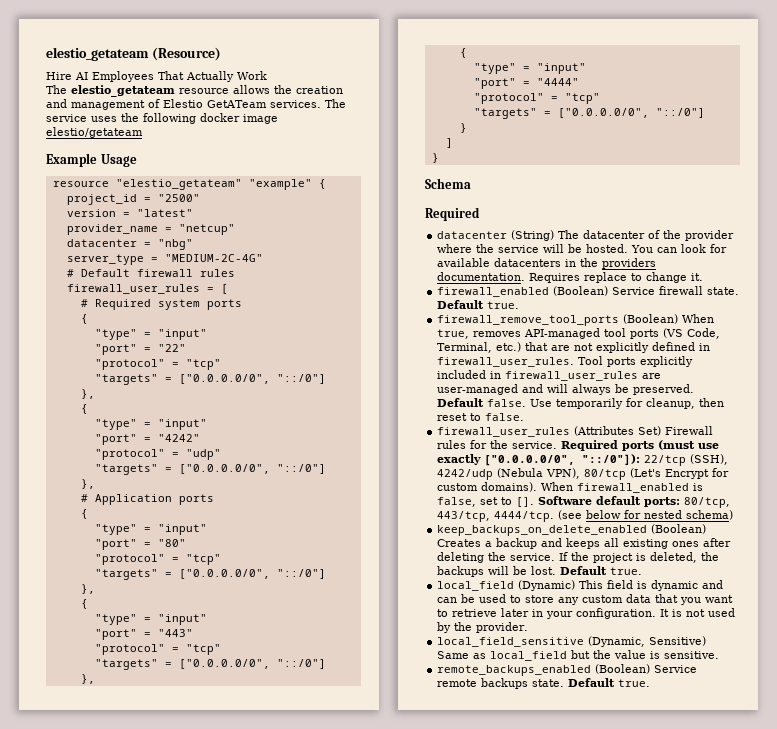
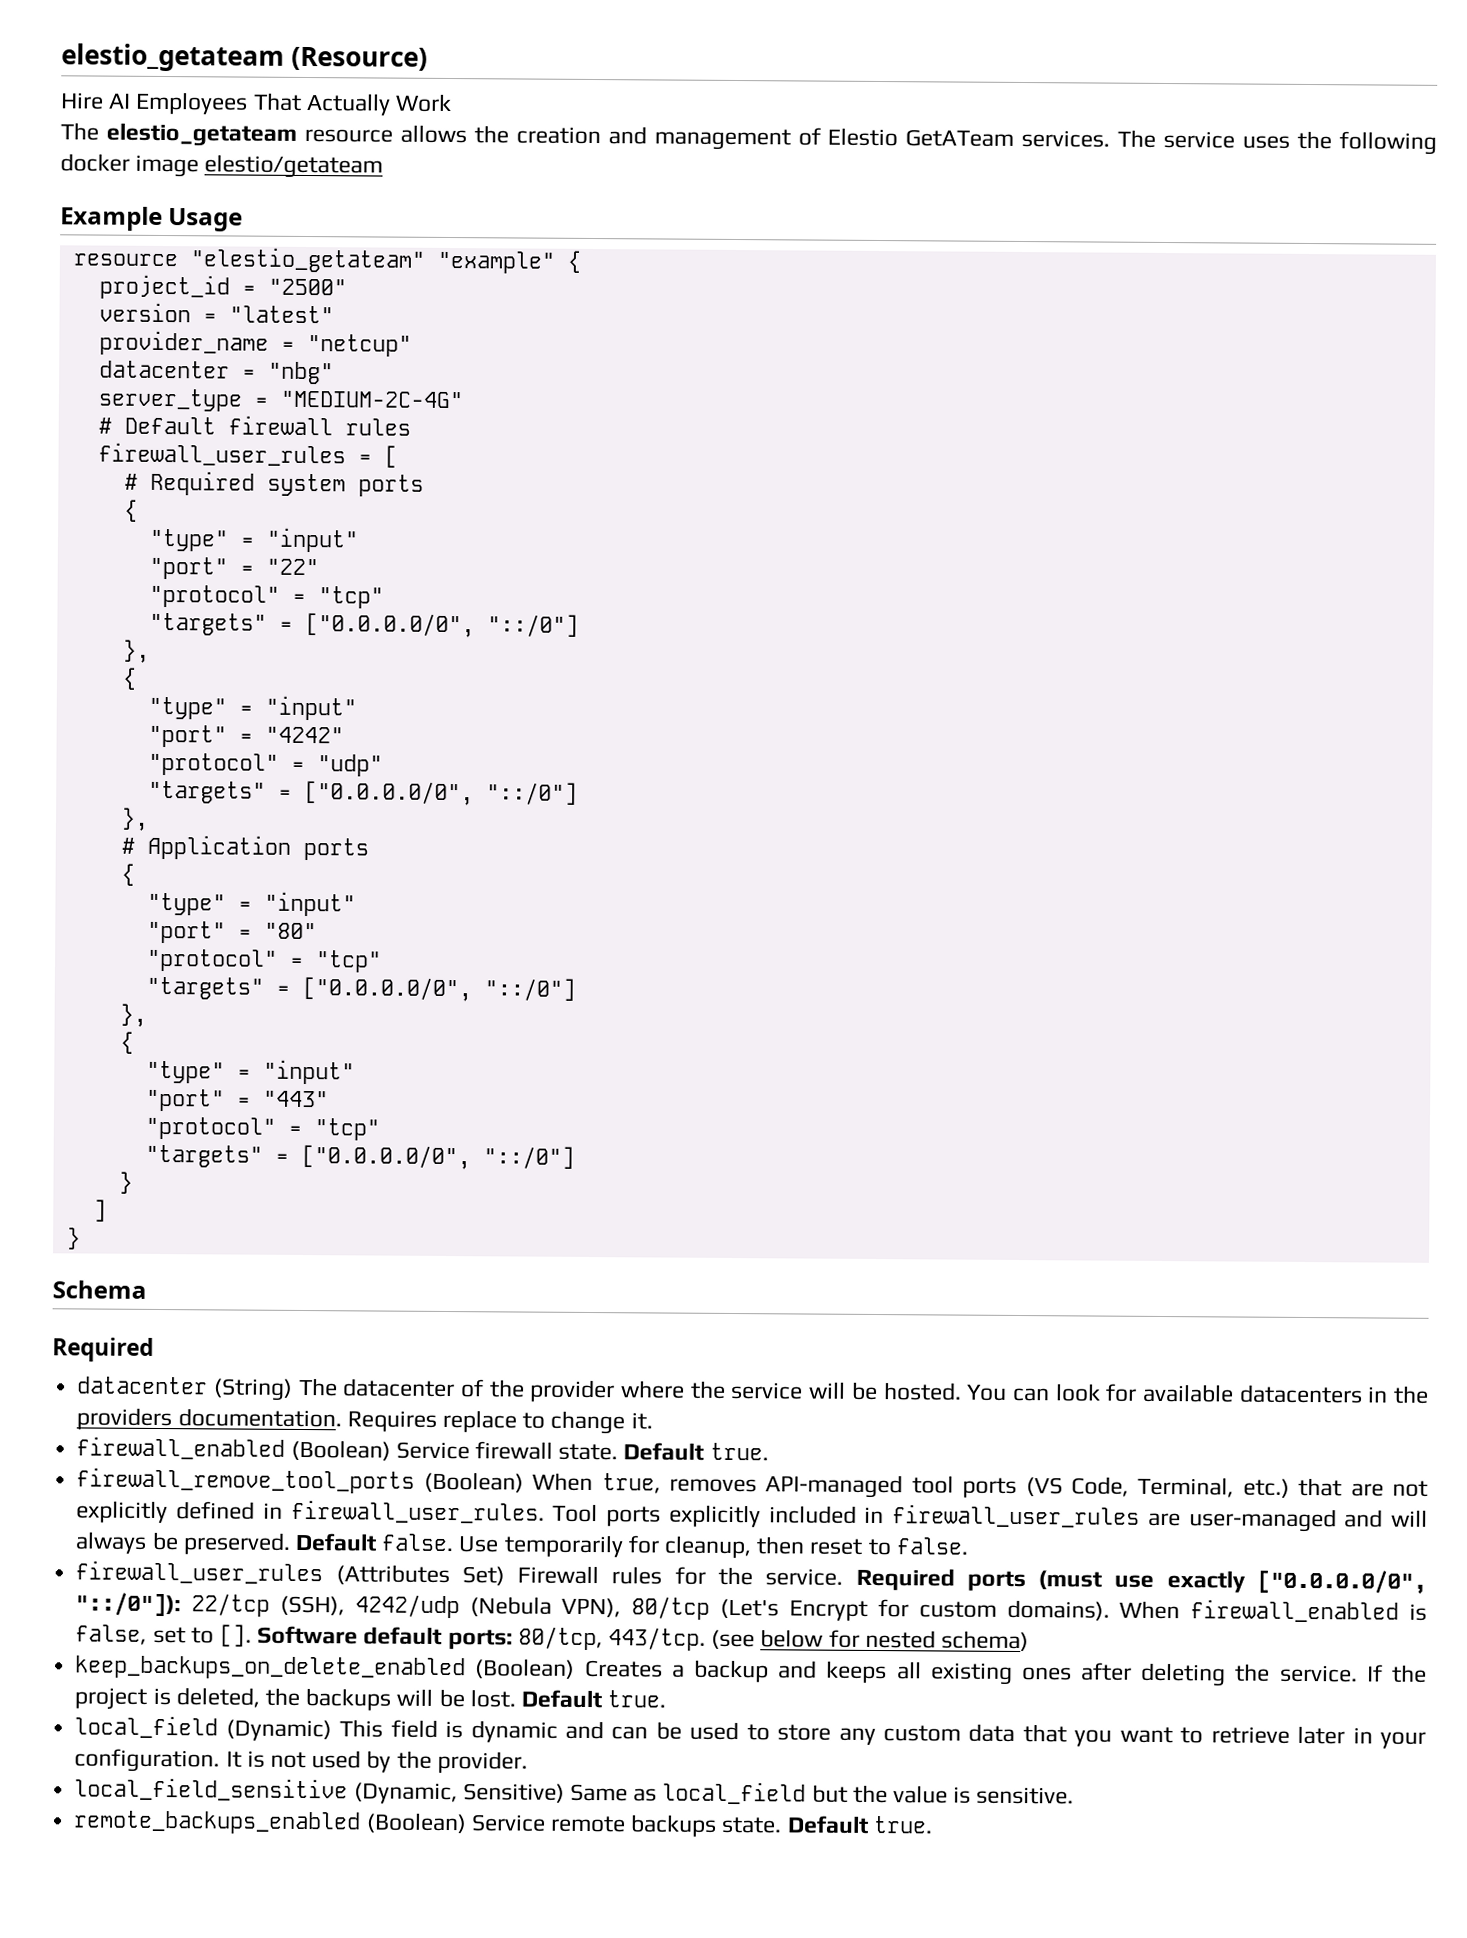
[80,674,95,684] [459,48,467,58] [473,63,586,74] [473,78,579,89] [473,93,600,104] [473,108,705,119] // }, // { // "type" = "input" // "port" = "4444" // "protocol" = "tcp" // "targets" = ["0.0.0.0/0", "::/0"] -> (575, 1157) none
[437,511,555,522] 443/tcp, 4444/tcp. -> [607,1627,706,1651] 443/tcp.

